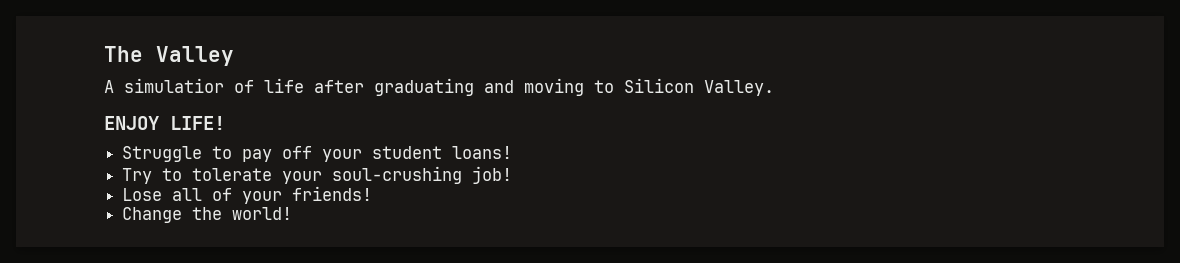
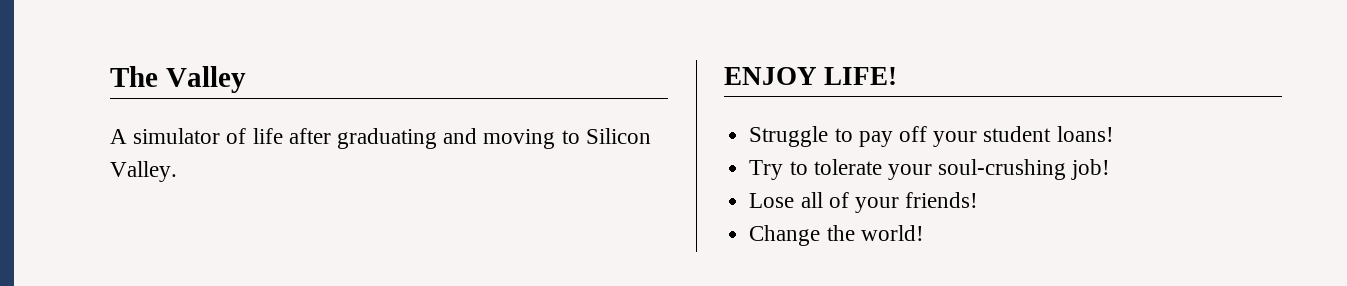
[124,78,224,93] simulatior -> [133,128,221,144] simulator

